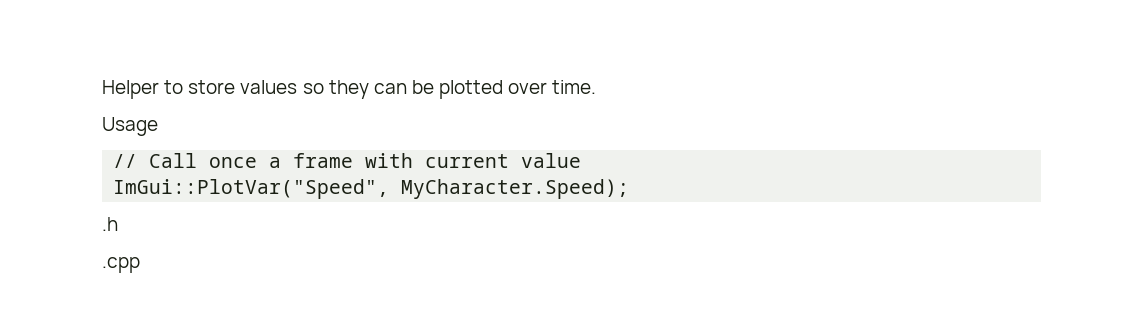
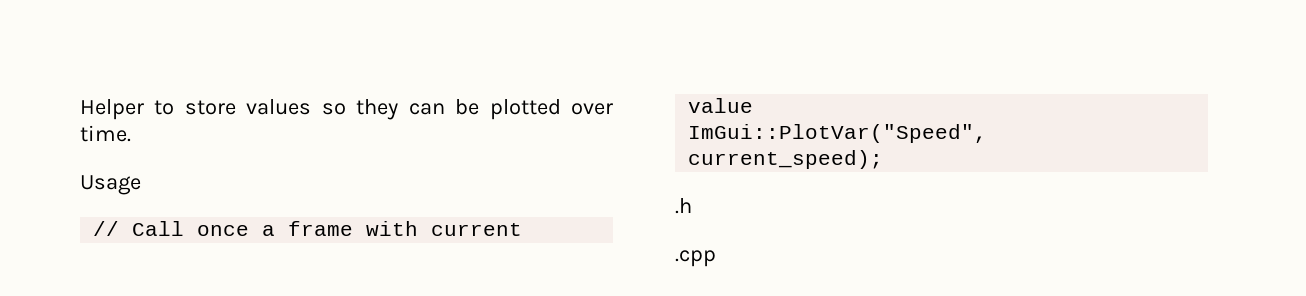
[401,179,630,199] MyCharacter.Speed); -> [688,150,884,169] current_speed);

